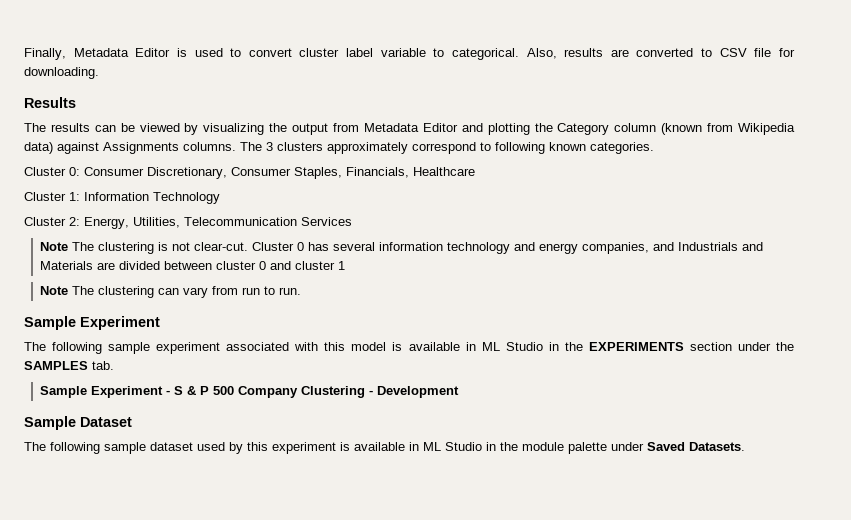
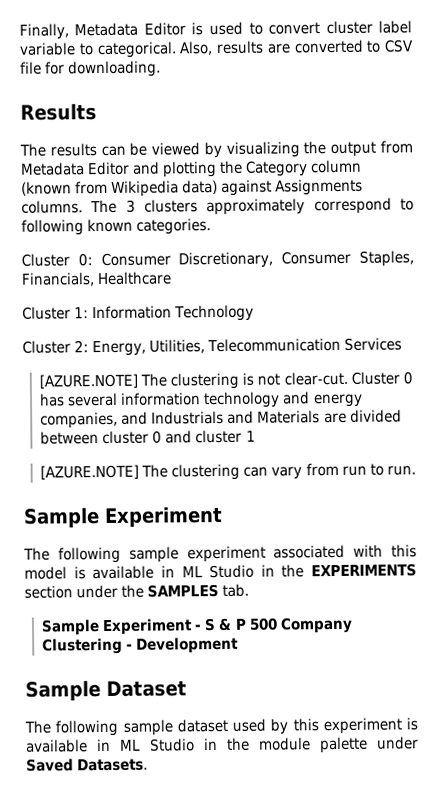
[40,242,69,251] Note -> [39,373,139,389] [AZURE.NOTE]
[40,286,69,295] Note -> [40,464,140,480] [AZURE.NOTE]

